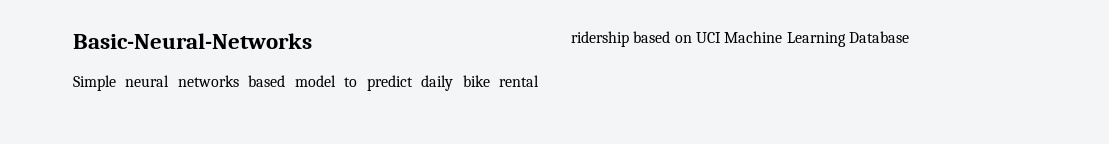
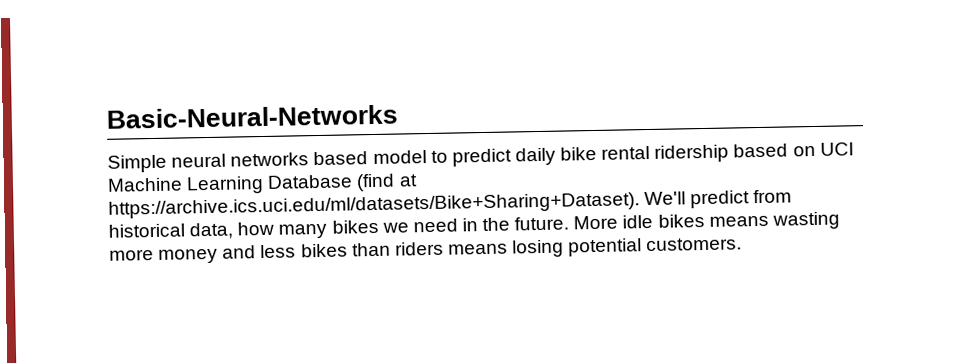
(909, 37) none -> [356,173,418,192] [108,189,793,219] [108,211,840,240] [109,237,743,264] (find at https://archive.ics.uci.edu/ml/datasets/Bike+Sharing+Dataset). We'll predict from historical data, how many bikes we need in the future. More idle bikes means wasting more money and less bikes than riders means losing potential customers.

